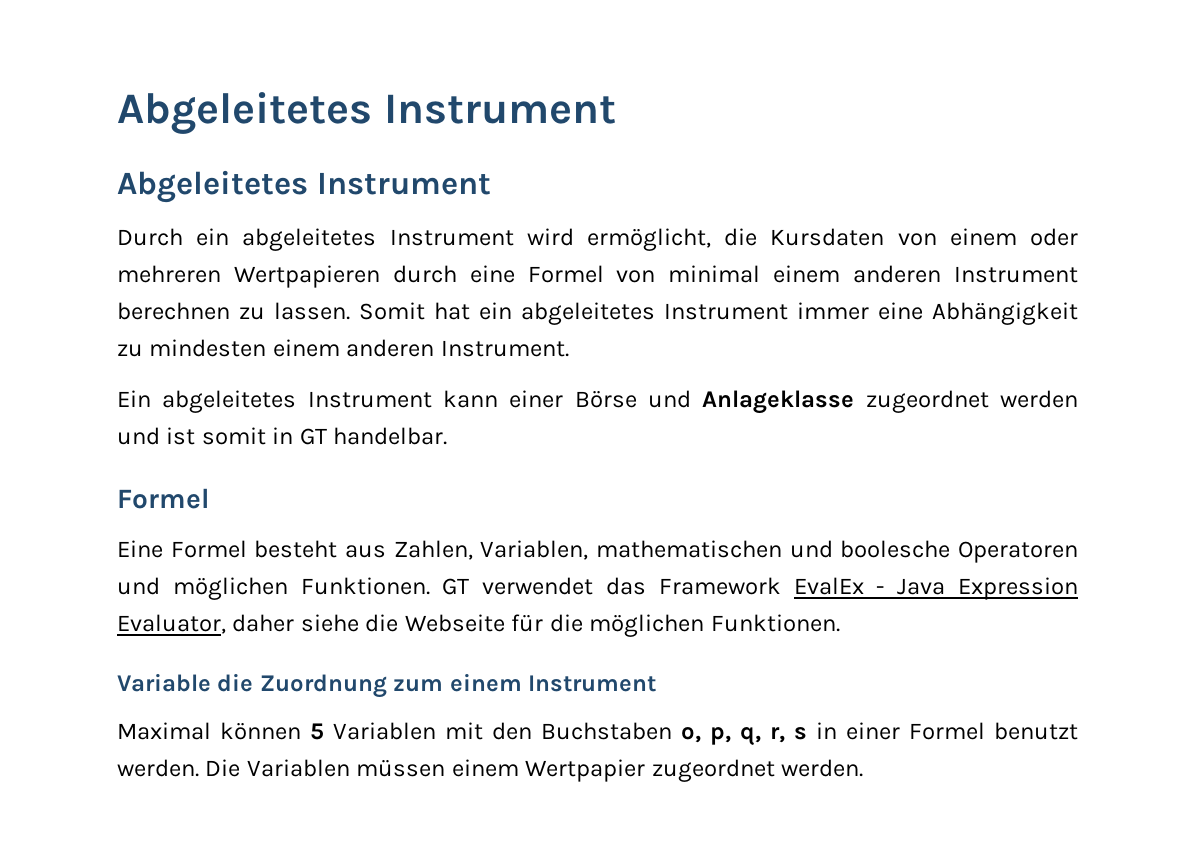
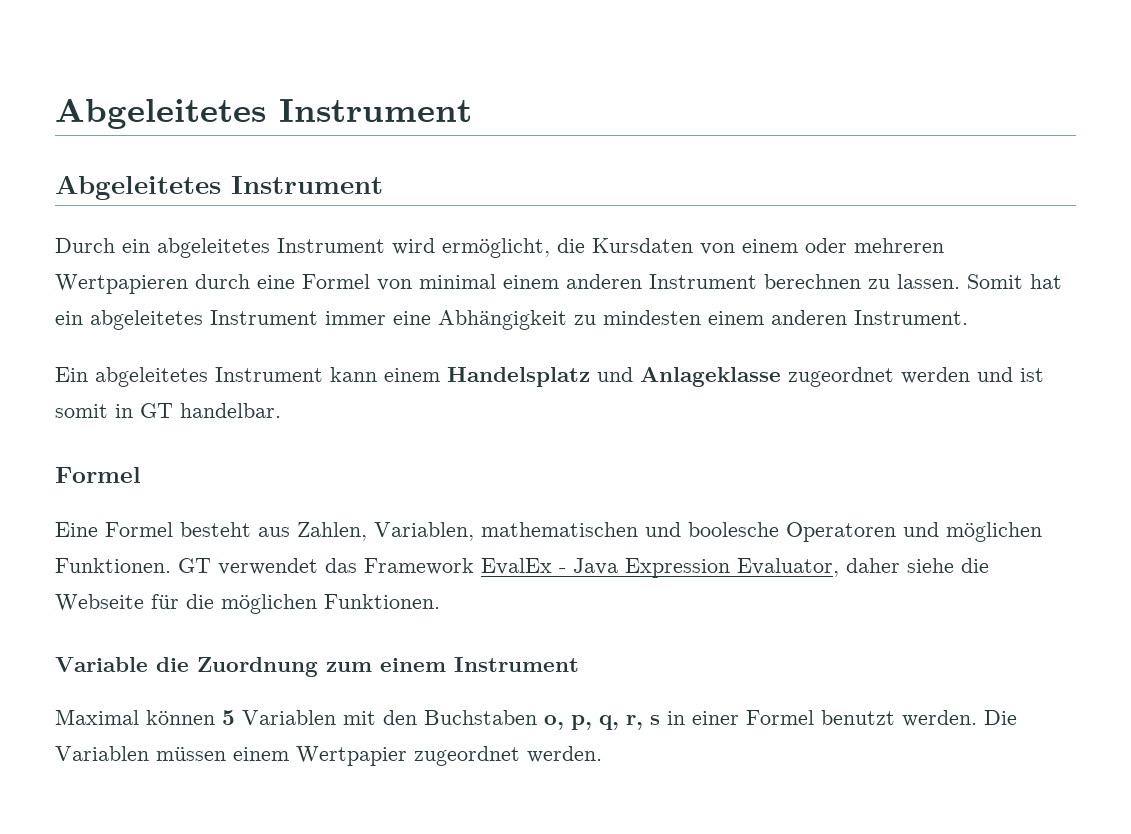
[509,390,637,408] einer Börse -> [384,367,590,387] einem Handelsplatz

